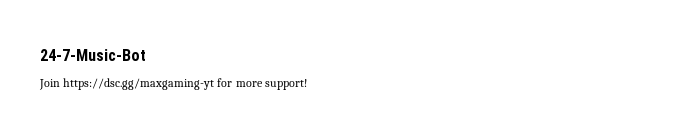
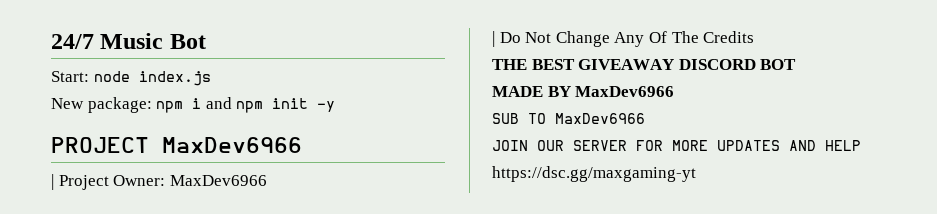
[40,49,146,61] [39,78,307,90] 24-7-Music-Bot // Join https://dsc.gg/maxgaming-yt for more support! -> [51,33,206,49] [51,71,211,86] [51,97,336,113] [51,137,302,153] [51,174,267,190] [492,31,755,47] [492,59,797,70] [492,86,675,97] [492,113,645,124] [492,140,861,151] [492,166,696,182] 24/7 Music Bot // Start: node index.js // New package: npm i and npm init -y // PROJECT MaxDev6966 // | Project Owner: MaxDev6966 // | Do Not Change Any Of The Credits // THE BEST GIVEAWAY DISCORD BOT // MADE BY MaxDev6966 // SUB TO MaxDev6966 // JOIN OUR SERVER FOR MORE UPDATES AND HELP // https://dsc.gg/maxgaming-yt

